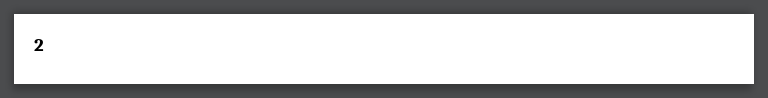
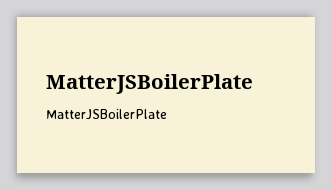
[34,39,44,51] 2 -> [46,74,253,94] [46,109,167,120] MatterJSBoilerPlate // MatterJSBoilerPlate

